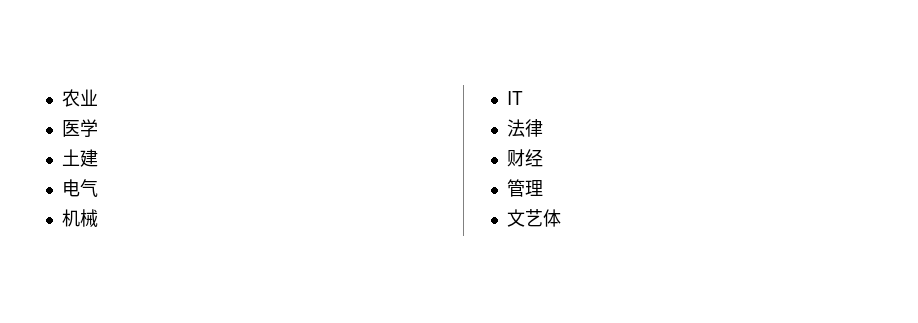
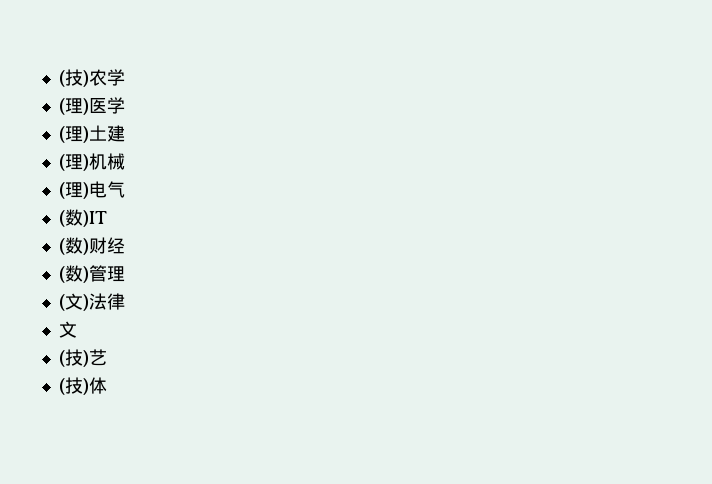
[61,89,98,107] 农业 // -> [58,69,125,87] [58,98,89,115] (技)农学 // (理)
(98, 128) none -> [58,126,89,143] (理)
[61,179,98,197] [61,209,98,227] [506,91,523,105] [506,119,543,137] [506,149,543,167] [506,179,543,197] [506,209,543,227] 电气 // 机械 // IT // 法律 // 财经 // 管理 // 文艺 -> [58,153,125,171] [58,181,125,199] [58,209,107,227] [58,237,125,255] [58,265,125,283] [58,293,125,311] [58,321,77,338] [58,349,107,367] [58,377,89,395] (理)机械 // (理)电气 // (数)IT // (数)财经 // (数)管理 // (文)法律 // 文 // (技)艺 // (技)

